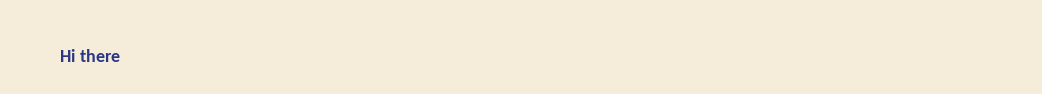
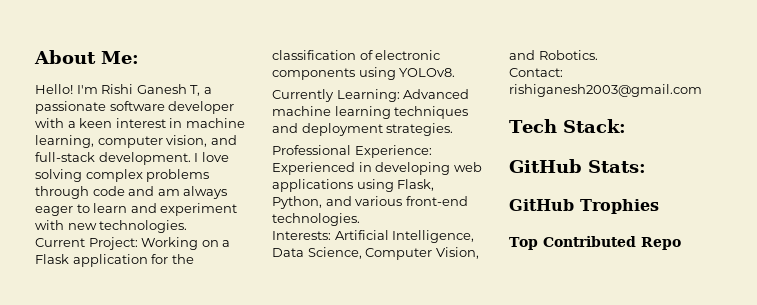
[60,49,120,62] Hi there -> [34,50,139,64] [35,84,212,96] [35,101,235,114] [35,118,245,128] [35,135,237,148] [35,152,229,165] [35,169,210,182] [35,186,228,199] [35,203,238,216] [35,220,188,233] [35,237,231,250] [35,254,194,267] [272,50,441,60] [272,67,456,80] [272,89,470,102] [272,106,469,119] [272,123,454,136] [272,145,432,158] [272,162,482,175] [272,179,435,192] [272,196,468,209] [272,213,360,226] [272,230,475,243] [272,247,479,260] [509,50,598,60] [509,68,563,77] [509,84,702,97] [509,119,626,133] [509,159,646,173] [509,199,659,214] [509,236,681,250] About Me: // Hello! I'm Rishi Ganesh T, a passionate software developer with a keen interest in machine learning, computer vision, and full-stack development. I love solving complex problems through code and am always eager to learn and experiment with new technologies. // Current Project: Working on a Flask application for the classification of electronic components using YOLOv8. // Currently Learning: Advanced machine learning techniques and deployment strategies. // Professional Experience: Experienced in developing web applications using Flask, Python, and various front-end technologies. // Interests: Artificial Intelligence, Data Science, Computer Vision, and Robotics. // Contact: rishiganesh2003@gmail.com // Tech Stack: // GitHub Stats: // GitHub Trophies // Top Contributed Repo

